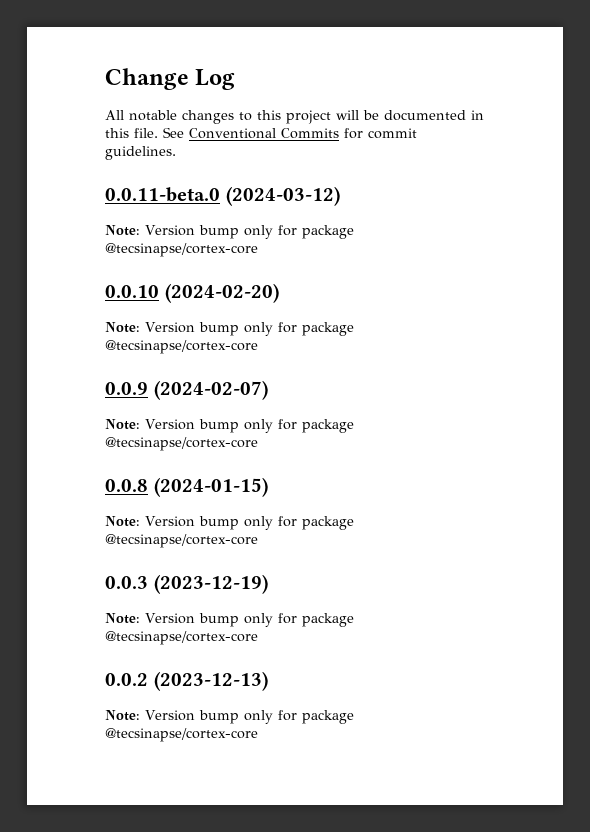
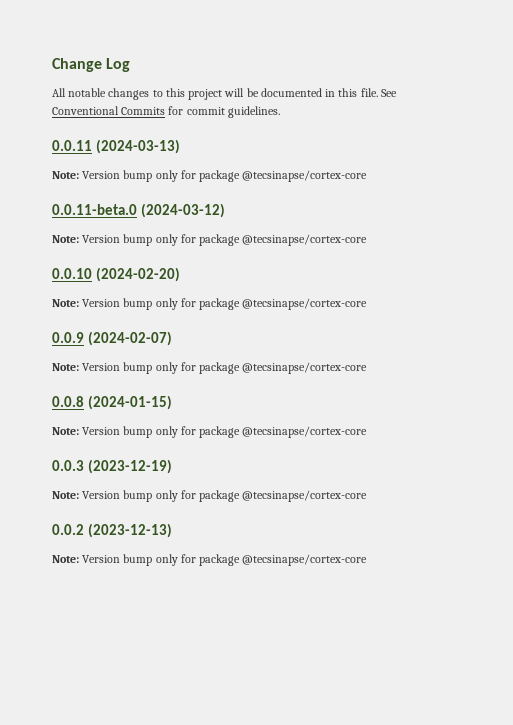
(176, 153) none -> [52,139,180,154] [52,170,368,182] // 0.0.11 (2024-03-13) // Note: Version bump only for package @tecsinapse/cortex-core

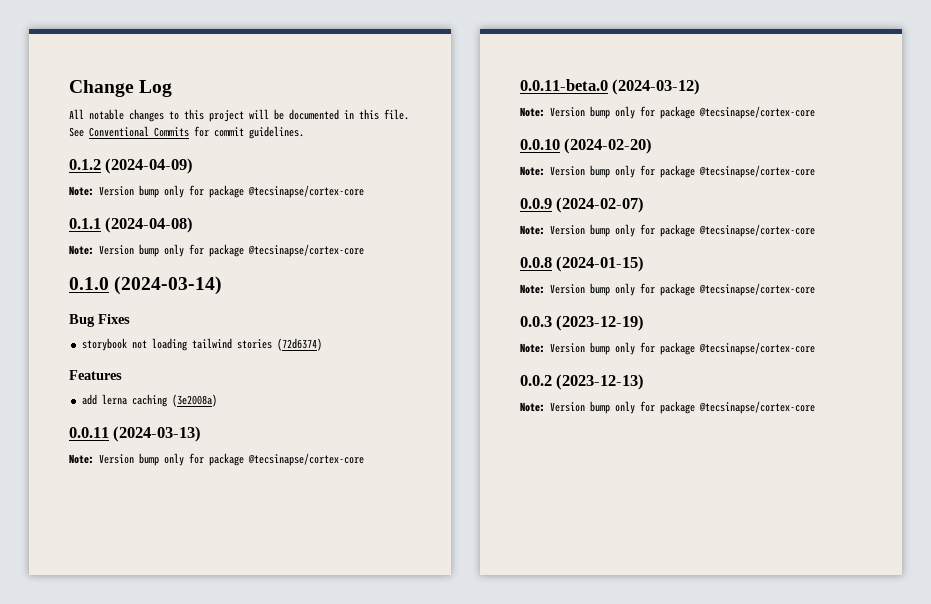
(280, 112) none -> [69,158,194,174] [69,185,364,198] [69,217,194,233] [69,244,364,257] [69,276,223,295] [69,314,130,327] [81,338,322,351] [69,370,122,380] [81,394,217,407] // 0.1.2 (2024-04-09) // Note: Version bump only for package @tecsinapse/cortex-core // 0.1.1 (2024-04-08) // Note: Version bump only for package @tecsinapse/cortex-core // 0.1.0 (2024-03-14) // Bug Fixes // storybook not loading tailwind stories (72d6374) // Features // add lerna caching (3e2008a)

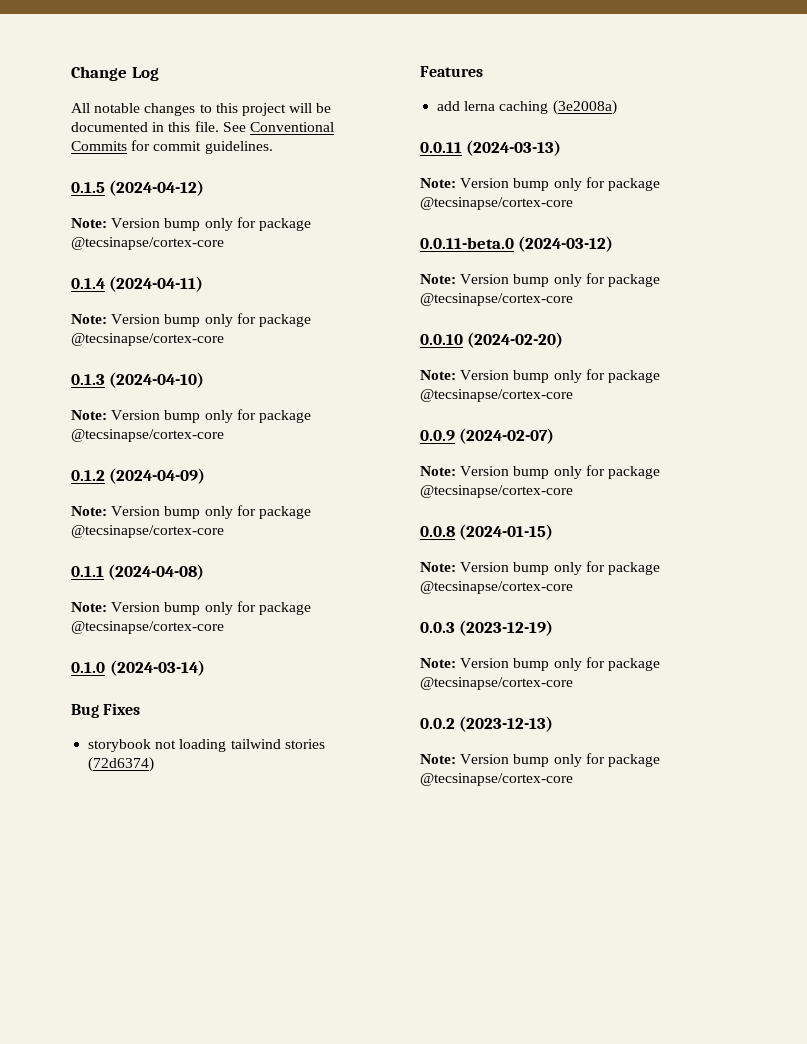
(304, 132) none -> [71,180,205,196] [71,217,311,231] [71,237,224,250] [71,276,204,292] [71,313,311,327] [71,333,224,346] [71,372,205,388] [71,409,311,423] [71,429,224,442] // 0.1.5 (2024-04-12) // Note: Version bump only for package @tecsinapse/cortex-core // 0.1.4 (2024-04-11) // Note: Version bump only for package @tecsinapse/cortex-core // 0.1.3 (2024-04-10) // Note: Version bump only for package @tecsinapse/cortex-core

